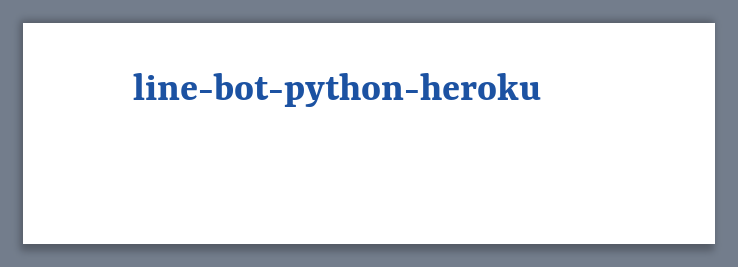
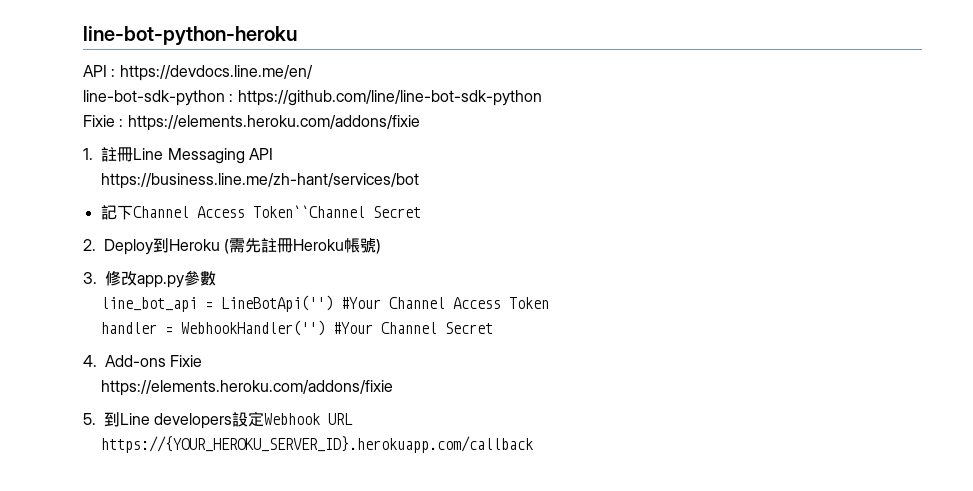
(541, 90) none -> [83,65,313,81] [83,90,542,106] [83,115,420,131] [83,147,273,164] [101,173,420,189] [100,205,421,220] [83,238,382,255] [83,270,216,288] [101,295,550,312] [101,320,494,336] [83,355,203,367] [101,380,394,396] [83,411,354,429] [101,436,534,453] // API : https://devdocs.line.me/en/ // line-bot-sdk-python : https://github.com/line/line-bot-sdk-python // Fixie : https://elements.heroku.com/addons/fixie // 1.註冊Line Messaging API // https://business.line.me/zh-hant/services/bot // 記下Channel Access Token``Channel Secret // 2. Deploy到Heroku (需先註冊Heroku帳號) // 3.修改app.py參數 // line_bot_api = LineBotApi('') #Your Channel Access Token // handler = WebhookHandler('') #Your Channel Secret // 4. Add-ons Fixie // https://elements.heroku.com/addons/fixie // 5.到Line developers設定Webhook URL // https://{YOUR_HEROKU_SERVER_ID}.herokuapp.com/callback

